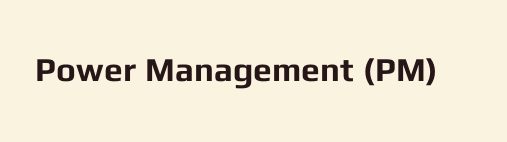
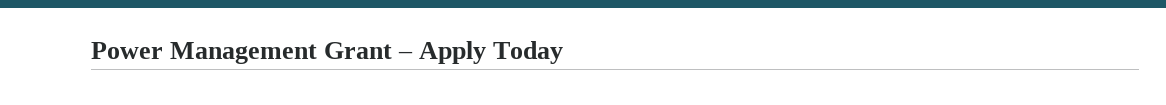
[363,58,439,86] (PM) -> [324,41,564,64] Grant – Apply Today

